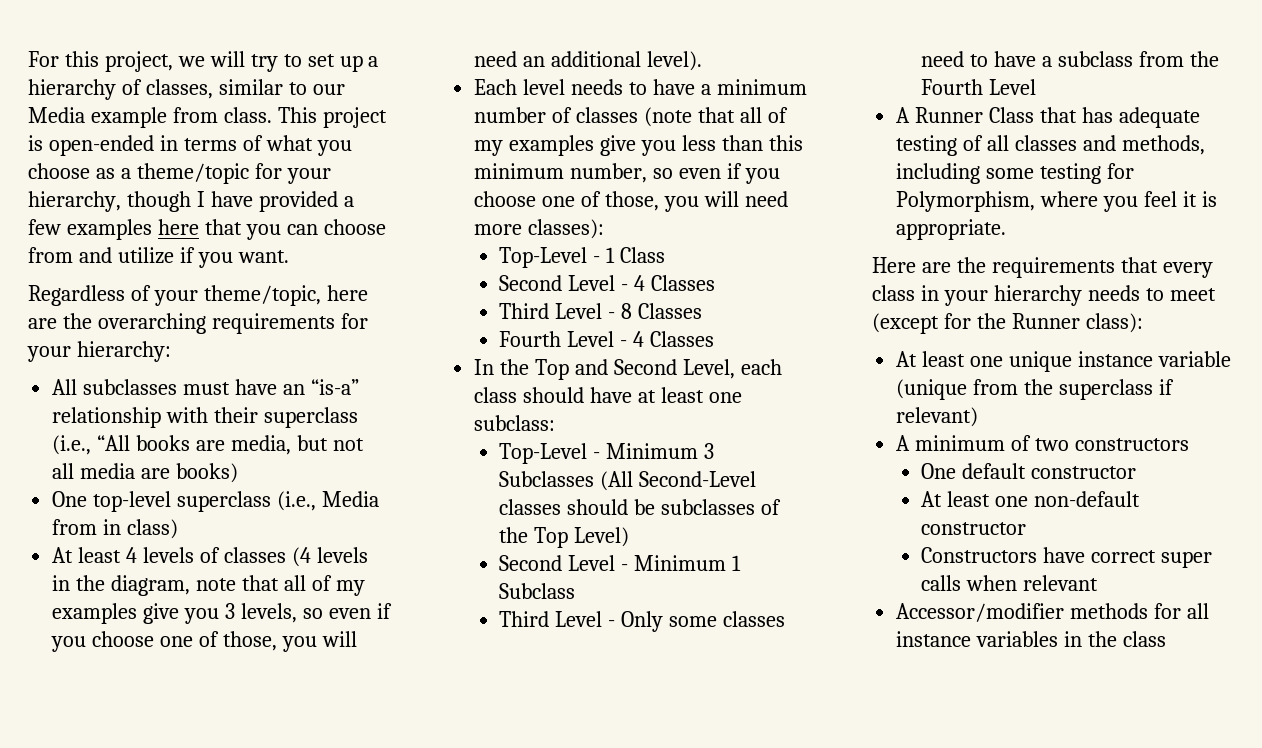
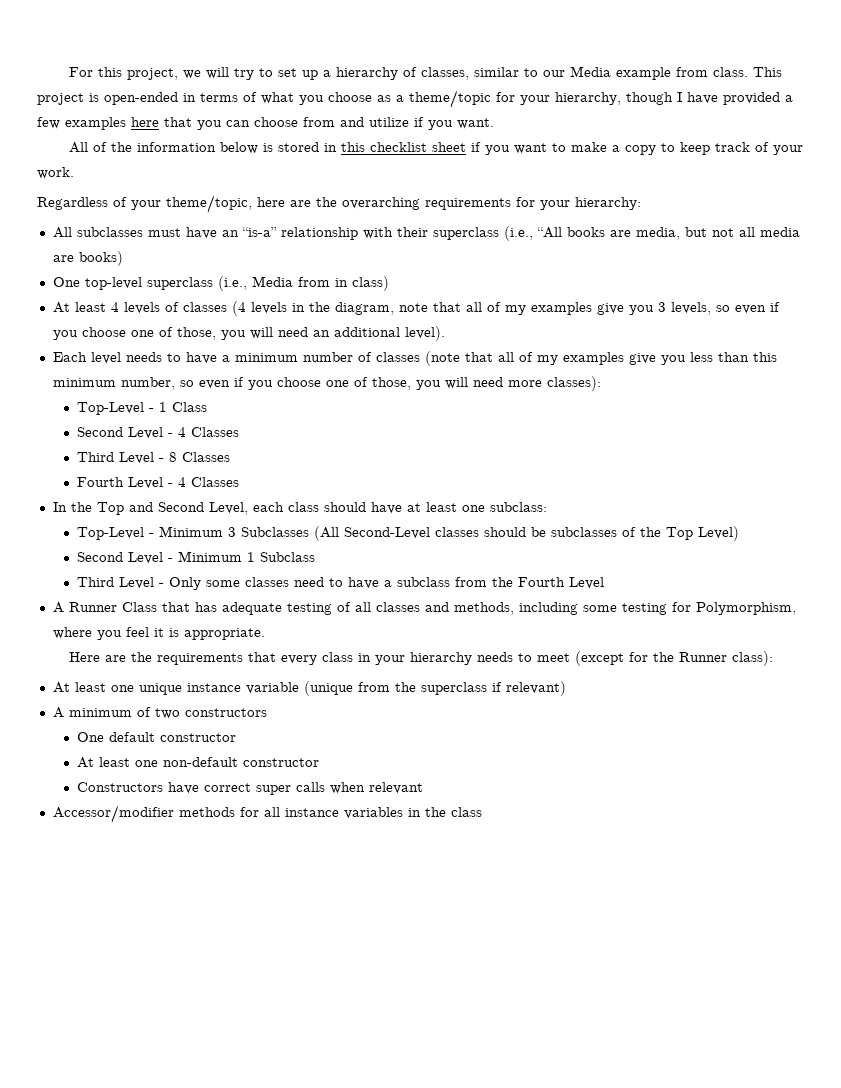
(289, 256) none -> [68,142,803,155] [37,167,74,179] // All of the information below is stored in this checklist sheet if you want to make a copy to keep track of your work.

